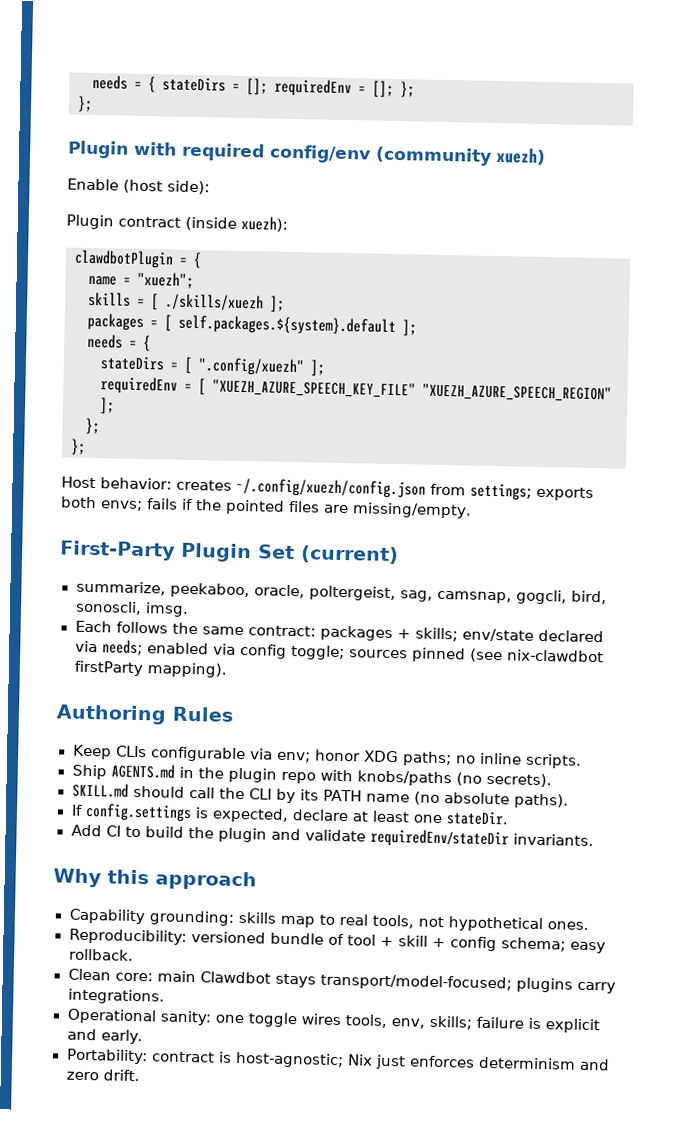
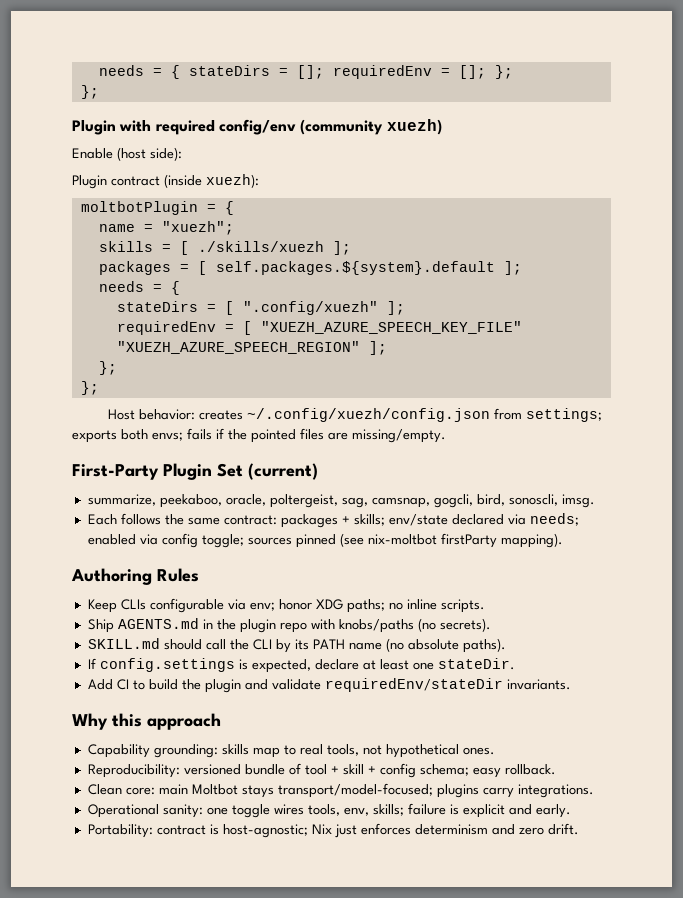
[74,249,174,269] clawdbotPlugin -> [80,201,198,215] moltbotPlugin
[506,649,604,663] nix-clawdbot -> [367,534,437,545] nix-moltbot
[199,971,271,984] Clawdbot -> [191,784,238,795] Moltbot

